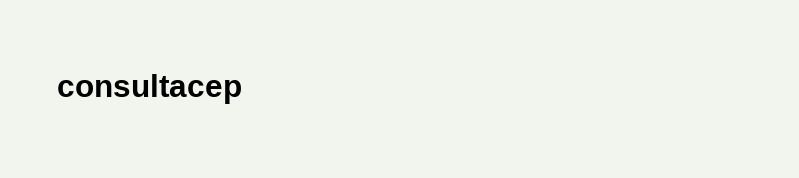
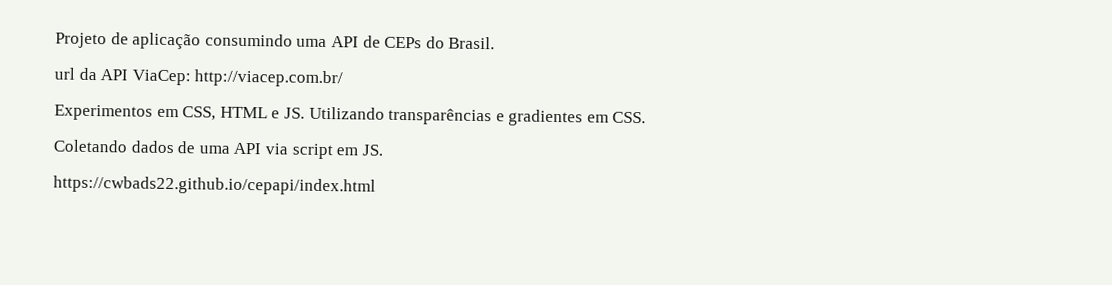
[57,74,242,104] consultacep -> [55,32,496,50] [54,67,344,88] [54,104,647,127] [53,139,383,160] [53,175,376,196] Projeto de aplicação consumindo uma API de CEPs do Brasil. // url da API ViaCep: http://viacep.com.br/ // Experimentos em CSS, HTML e JS. Utilizando transparências e gradientes em CSS. // Coletando dados de uma API via script em JS. // https://cwbads22.github.io/cepapi/index.html

